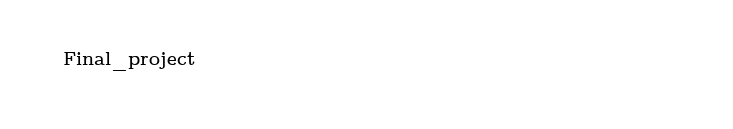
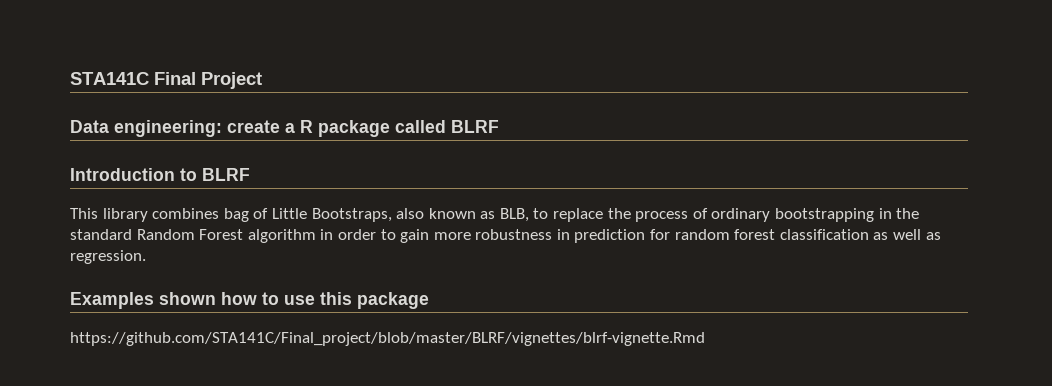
[63,52,196,71] Final_project -> [70,72,262,89] [70,120,499,137] [70,168,250,181] [70,208,920,222] [70,229,941,243] [70,250,146,264] [70,292,429,309] [70,332,705,346] STA141C Final Project // Data engineering: create a R package called BLRF // Introduction to BLRF // This library combines bag of Little Bootstraps, also known as BLB, to replace the process of ordinary bootstrapping in the standard Random Forest algorithm in order to gain more robustness in prediction for random forest classification as well as regression. // Examples shown how to use this package // https://github.com/STA141C/Final_project/blob/master/BLRF/vignettes/blrf-vignette.Rmd

